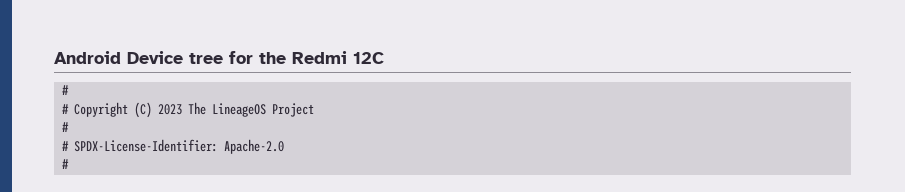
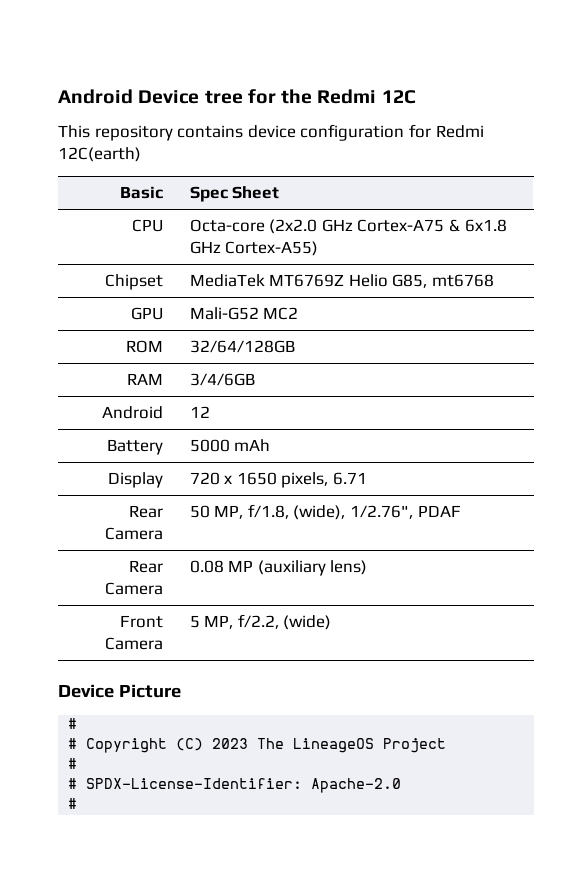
(384, 58) none -> [58,124,484,141] [58,147,141,162] [120,186,164,199] [189,186,280,202] [132,219,164,232] [189,219,507,234] [189,241,319,256] [105,274,164,290] [189,274,494,288] [131,307,164,320] [189,307,299,320] [126,340,164,353] [189,340,295,353] [127,373,164,385] [189,373,255,386] [102,406,164,419] [189,406,210,418] [107,439,164,455] [189,439,271,452] [108,472,164,488] [189,472,367,488] [129,505,164,518] [105,527,164,540] [189,504,461,520] [129,560,164,573] [105,582,164,595] [189,560,368,576] [120,615,164,628] [105,637,164,650] [189,614,332,630] [58,684,181,698] // This repository contains device configuration for Redmi 12C(earth) // Basic | Spec Sheet // CPU | Octa-core (2x2.0 GHz Cortex-A75 & 6x1.8 GHz Cortex-A55) // Chipset | MediaTek MT6769Z Helio G85, mt6768 // GPU | Mali-G52 MC2 // ROM | 32/64/128GB // RAM | 3/4/6GB // Android | 12 // Battery | 5000 mAh // Display | 720 x 1650 pixels, 6.71 // Rear Camera | 50 MP, f/1.8, (wide), 1/2.76", PDAF // Rear Camera | 0.08 MP (auxiliary lens) // Front Camera | 5 MP, f/2.2, (wide) // Device Picture

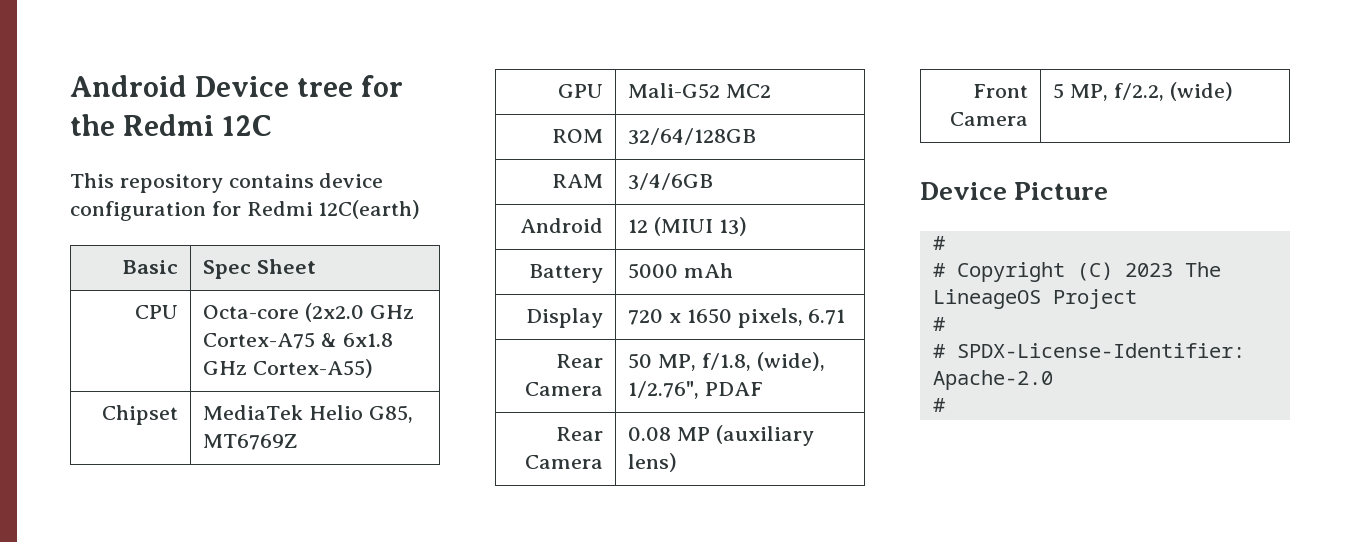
[269,274,345,287] MT6769Z -> (304, 412) none
[431,274,494,287] mt6768 -> [203,434,298,450] MT6769Z
(210, 412) none -> [654,217,747,236] (MIUI 13)

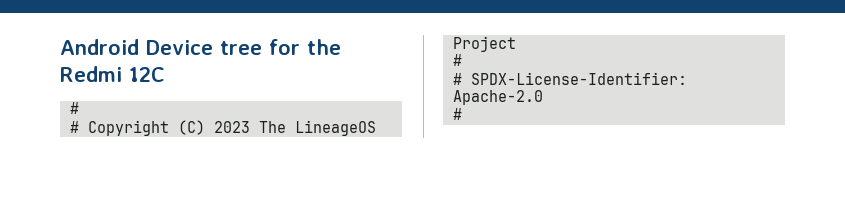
[70,173,384,193] [70,200,421,221] [122,260,178,274] [203,259,317,279] [134,305,178,319] [203,303,414,322] [203,332,393,349] [203,359,374,378] [101,405,178,425] [203,405,413,423] [203,434,298,450] [557,84,603,98] [628,83,772,99] [551,129,603,143] [628,128,757,145] [551,174,603,188] [628,173,714,190] [519,218,603,233] [628,217,747,236] [528,264,603,283] [628,263,734,279] [525,308,603,328] [628,308,846,328] [555,354,603,368] [524,382,603,396] [628,352,825,371] [628,381,764,399] [555,427,603,441] [524,455,603,469] [628,425,814,446] [628,453,678,472] [972,84,1028,98] [949,112,1028,126] [1053,82,1233,101] [920,182,1109,200] // This repository contains device configuration for Redmi 12C(earth) // Basic | Spec Sheet // CPU | Octa-core (2x2.0 GHz Cortex-A75 & 6x1.8 GHz Cortex-A55) // Chipset | MediaTek Helio G85, MT6769Z // GPU | Mali-G52 MC2 // ROM | 32/64/128GB // RAM | 3/4/6GB // Android | 12 (MIUI 13) // Battery | 5000 mAh // Display | 720 x 1650 pixels, 6.71 // Rear Camera | 50 MP, f/1.8, (wide), 1/2.76", PDAF // Rear Camera | 0.08 MP (auxiliary lens) // Front Camera | 5 MP, f/2.2, (wide) // Device Picture -> (165, 74) none

